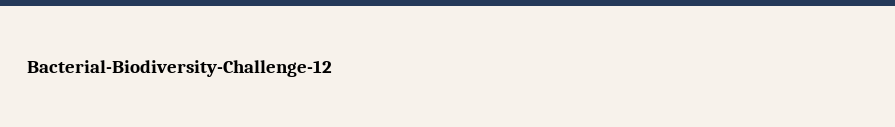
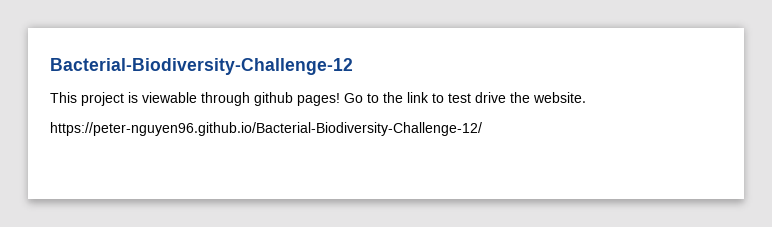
(332, 68) none -> [50,92,586,106] [50,122,482,136] // This project is viewable through github pages! Go to the link to test drive the website. // https://peter-nguyen96.github.io/Bacterial-Biodiversity-Challenge-12/

